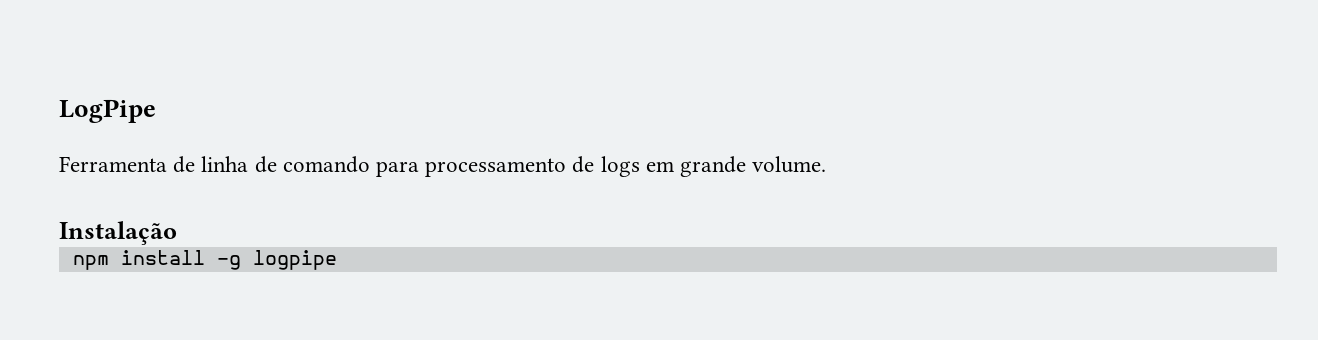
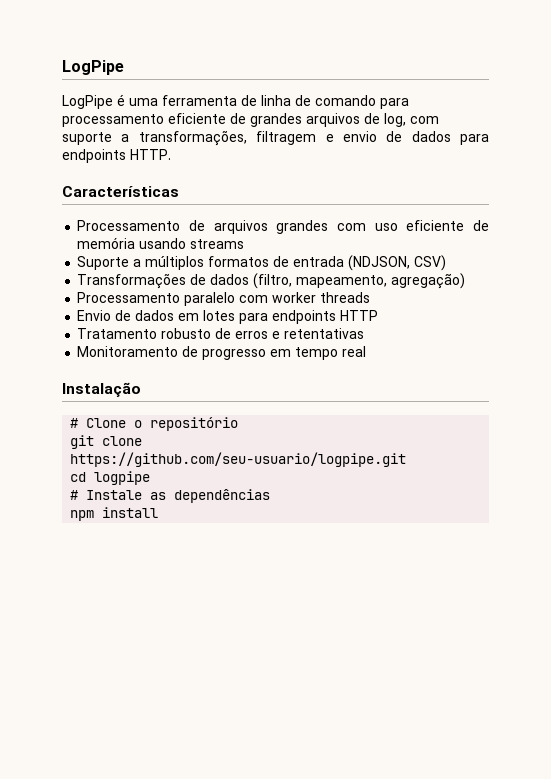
[59,156,167,172] Ferramenta -> [62,94,237,109] LogPipe é uma ferramenta
[572,156,827,177] [59,221,177,245] de logs em grande volume. // Instalação -> [168,113,439,127] [62,130,489,146] [62,149,171,163] [62,186,179,197] [77,220,489,234] [77,237,245,249] [77,255,447,271] [77,273,466,289] [77,292,371,306] [77,310,379,324] [77,328,365,339] [77,346,367,360] [62,382,141,397] [70,417,239,431] [70,435,143,449] [70,452,407,467] [70,471,151,485] [70,489,271,503] eficiente de grandes arquivos de log, com suporte a transformações, filtragem e envio de dados para endpoints HTTP. // Características // Processamento de arquivos grandes com uso eficiente de memória usando streams // Suporte a múltiplos formatos de entrada (NDJSON, CSV) // Transformações de dados (filtro, mapeamento, agregação) // Processamento paralelo com worker threads // Envio de dados em lotes para endpoints HTTP // Tratamento robusto de erros e retentativas // Monitoramento de progresso em tempo real // Instalação // # Clone o repositório // git clone https://github.com/seu-usuario/logpipe.git // cd logpipe // # Instale as dependências
[216,250,337,270] -g logpipe -> (159, 512) none

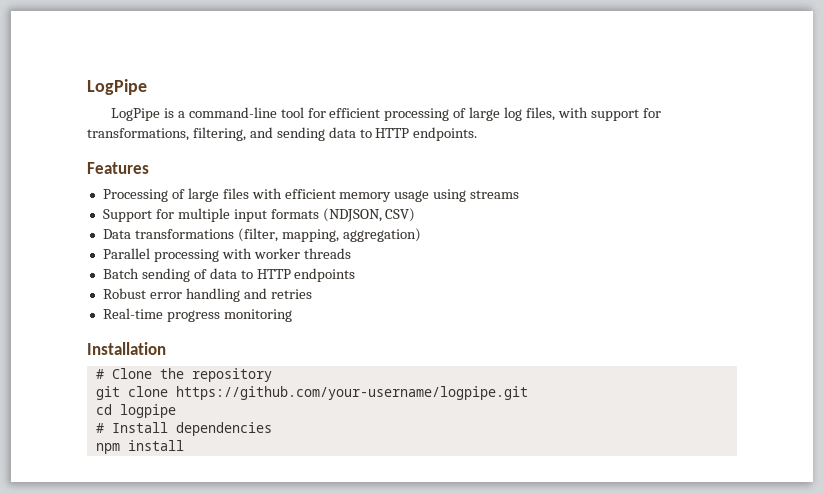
[117,94,409,109] [62,113,439,127] [62,130,489,146] [62,149,171,163] [62,186,179,197] [77,220,489,234] [77,237,245,249] [77,255,447,271] [77,273,466,289] [77,292,371,306] [77,310,379,324] [77,328,365,339] [77,346,367,360] [62,382,141,397] é uma ferramenta de linha de comando para processamento eficiente de grandes arquivos de log, com suporte a transformações, filtragem e envio de dados para endpoints HTTP. // Características // Processamento de arquivos grandes com uso eficiente de memória usando streams // Suporte a múltiplos formatos de entrada (NDJSON, CSV) // Transformações de dados (filtro, mapeamento, agregação) // Processamento paralelo com worker threads // Envio de dados em lotes para endpoints HTTP // Tratamento robusto de erros e retentativas // Monitoramento de progresso em tempo real // Instalação -> [163,107,661,121] [87,127,478,141] [87,162,149,174] [102,188,520,202] [102,208,416,222] [102,228,421,242] [102,248,351,262] [102,268,356,282] [102,288,312,302] [102,308,292,322] [87,342,166,355] is a command-line tool for efficient processing of large log files, with support for transformations, filtering, and sending data to HTTP endpoints. // Features // Processing of large files with efficient memory usage using streams // Support for multiple input formats (NDJSON, CSV) // Data transformations (filter, mapping, aggregation) // Parallel processing with worker threads // Batch sending of data to HTTP endpoints // Robust error handling and retries // Real-time progress monitoring // Installation
[134,417,239,431] o repositório -> [159,368,272,382] the repository
[70,452,407,467] https://github.com/seu-usuario/logpipe.git -> [175,386,528,400] https://github.com/your-username/logpipe.git
[86,489,271,503] Instale as dependências -> [111,422,272,436] Install dependencies

